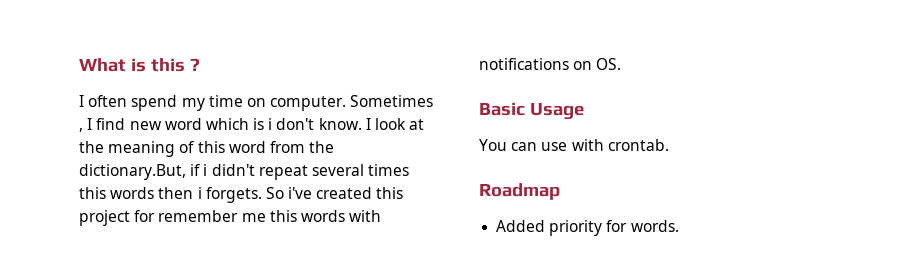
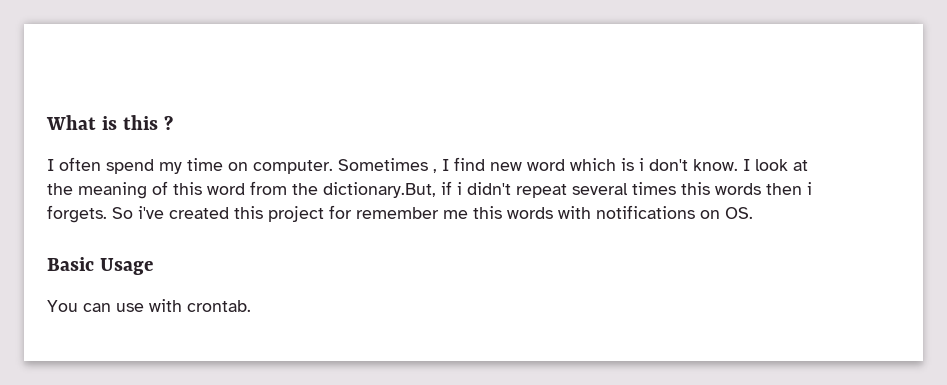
[479,183,560,200] [496,220,679,236] // Roadmap // Added priority for words. -> (251, 306) none

